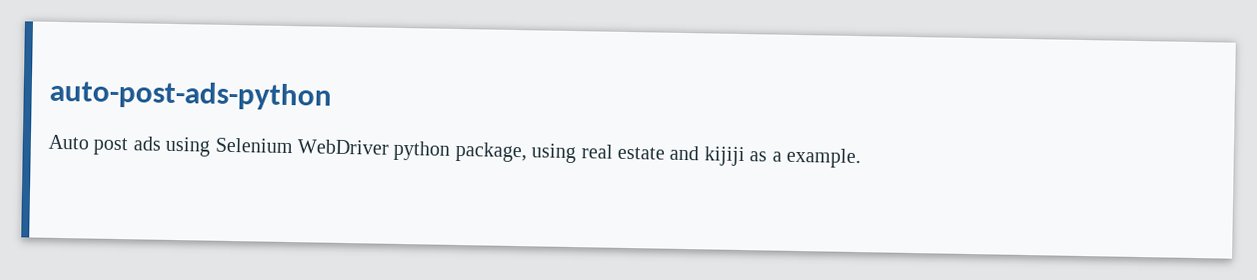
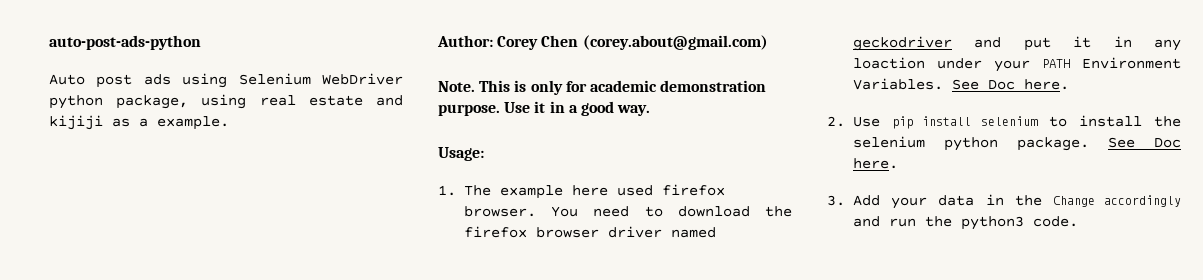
(861, 158) none -> [437,35,768,50] [438,80,767,95] [438,101,651,116] [438,147,484,161] [438,184,725,199] [463,206,792,217] [463,226,716,238] [852,36,1181,51] [852,57,1181,72] [852,78,1069,90] [827,115,1181,129] [852,136,1181,151] [852,158,898,169] [827,194,1181,209] [852,216,1078,230] // Author: Corey Chen (corey.about@gmail.com) // Note. This is only for academic demonstration purpose. Use it in a good way. // Usage: // 1. The example here used firefox browser. You need to download the firefox browser driver named geckodriver and put it in any loaction under your PATH Environment Variables. See Doc here. // 2. Use pip install selenium to install the selenium python package. See Doc here. // 3. Add your data in the Change accordingly and run the python3 code.

